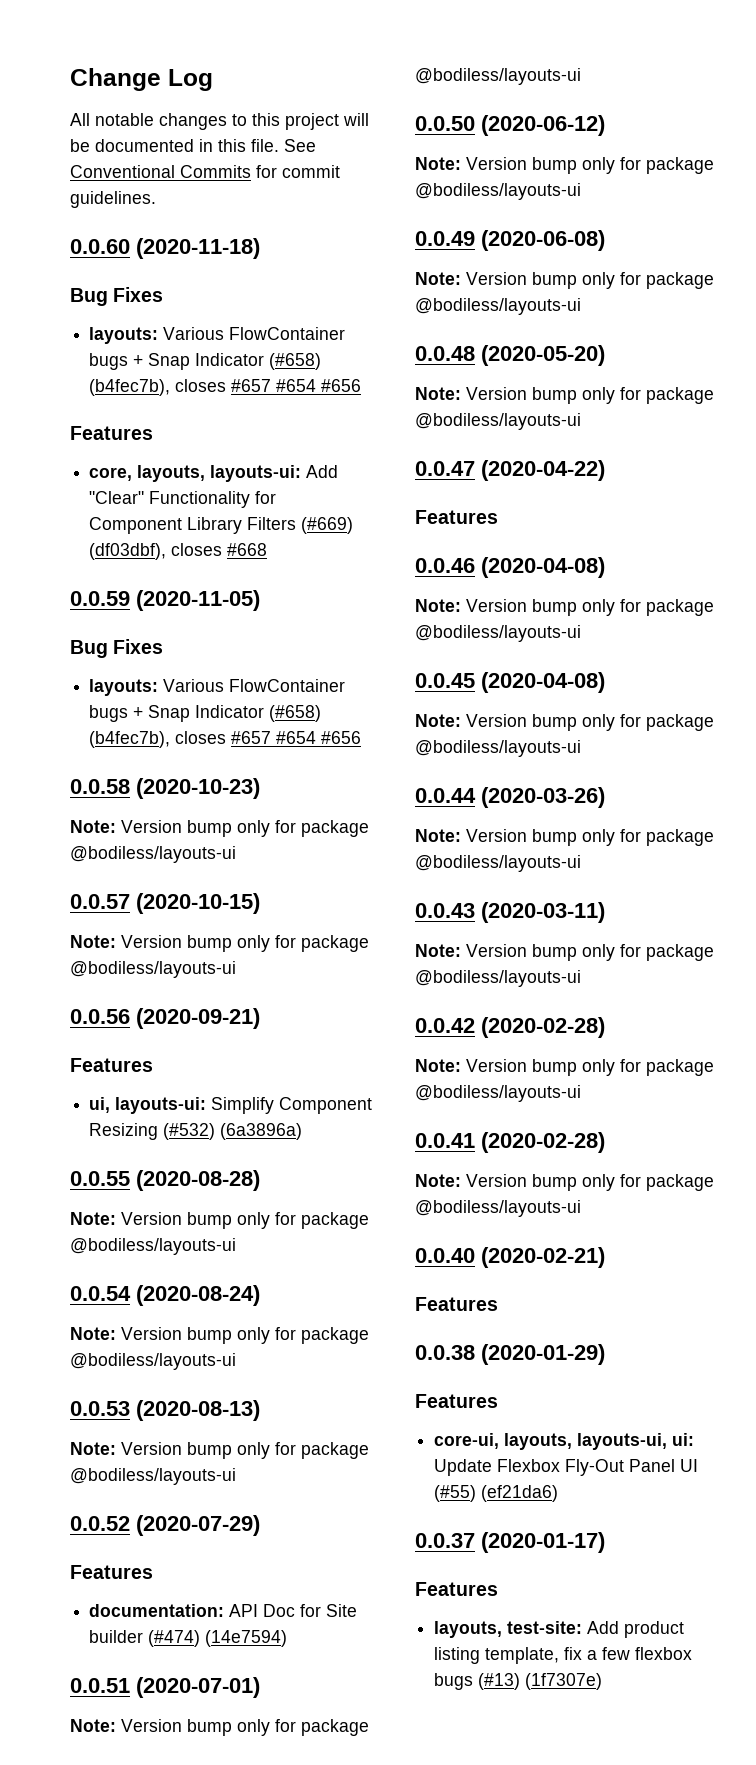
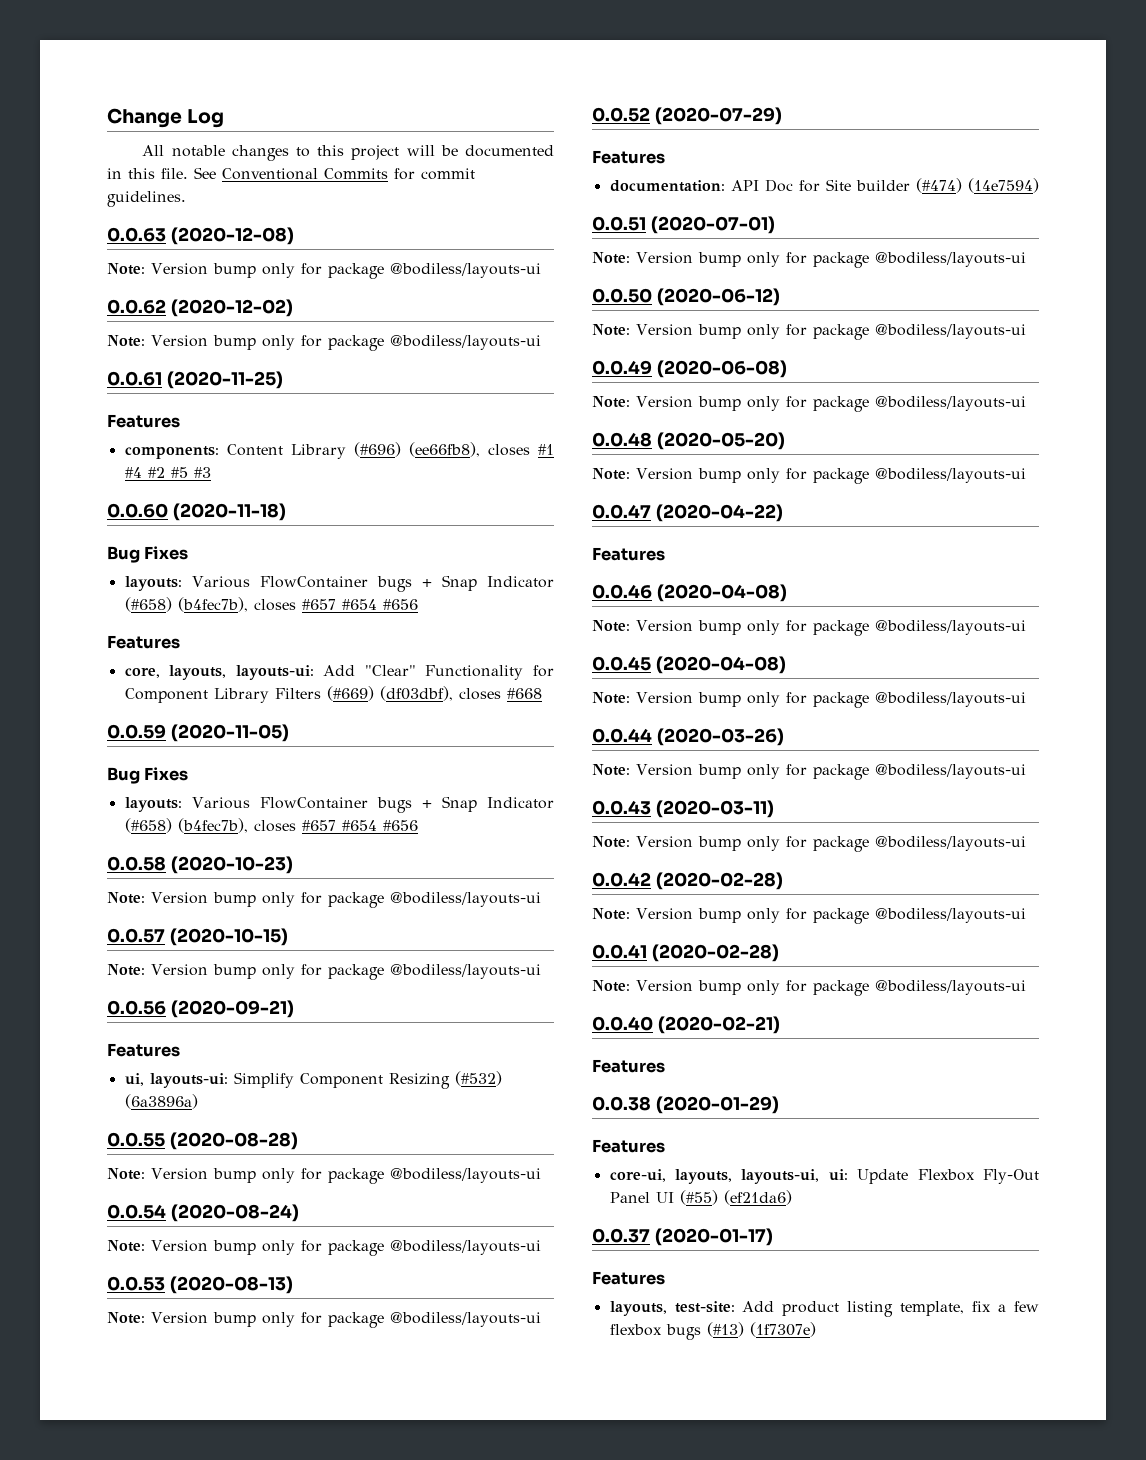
(156, 199) none -> [107,227,294,245] [107,263,541,279] [107,299,293,317] [107,335,541,351] [107,371,283,389] [107,414,180,428] [124,442,554,459] [124,467,211,478] // 0.0.63 (2020-12-08) // Note: Version bump only for package @bodiless/layouts-ui // 0.0.62 (2020-12-02) // Note: Version bump only for package @bodiless/layouts-ui // 0.0.61 (2020-11-25) // Features // components: Content Library (#696) (ee66fb8), closes #1 #4 #2 #5 #3

